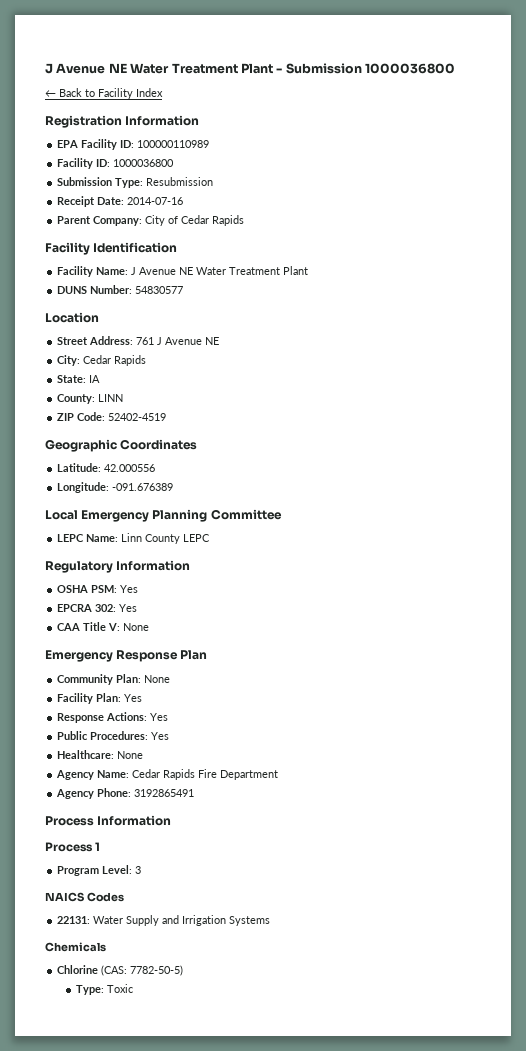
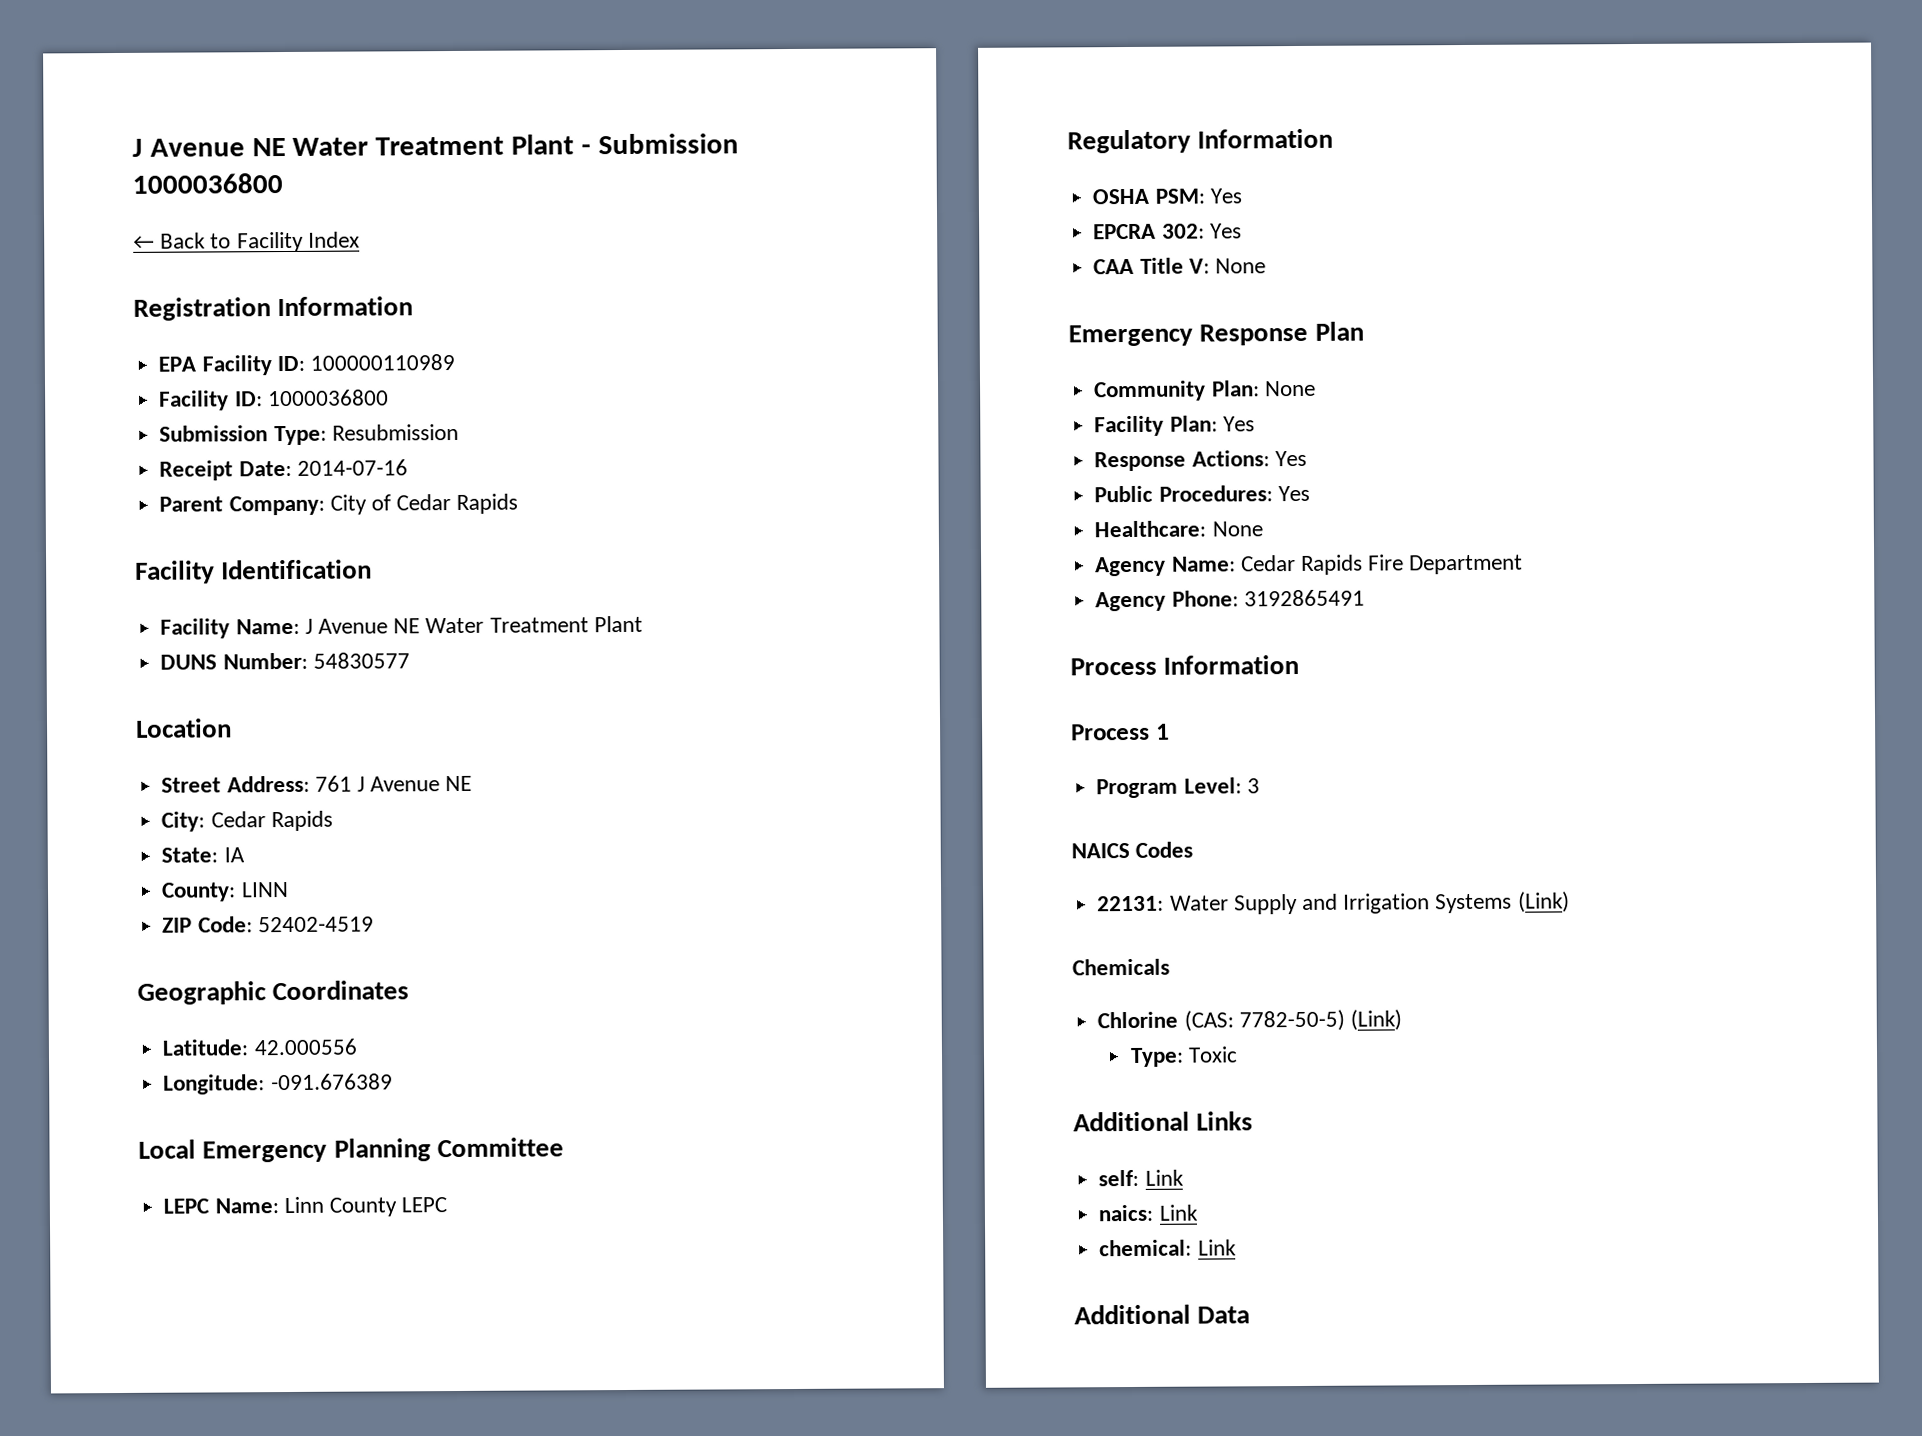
(271, 921) none -> [1517,891,1570,913] (Link)
(184, 970) none -> [1349,1009,1402,1031] (Link)
(133, 988) none -> [1073,1111,1254,1132] [1098,1169,1184,1187] [1098,1204,1198,1222] [1099,1239,1237,1257] [1074,1304,1251,1325] // Additional Links // self: Link // naics: Link // chemical: Link // Additional Data

